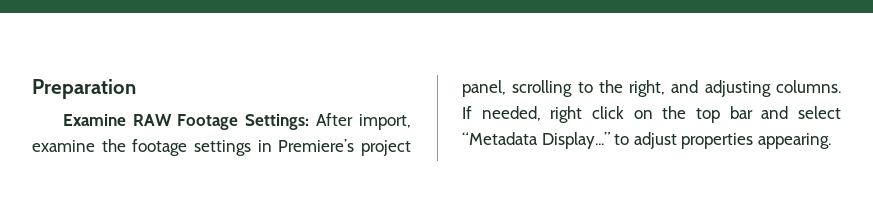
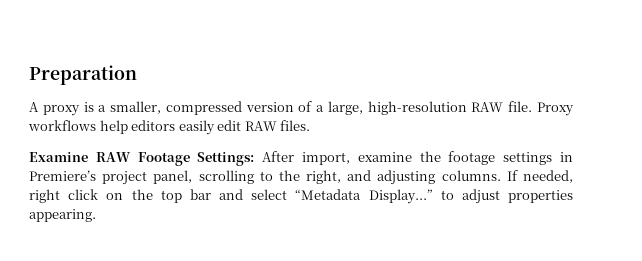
(136, 89) none -> [29,101,574,116] [28,120,311,135] // A proxy is a smaller, compressed version of a large, high-resolution RAW file. Proxy workflows help editors easily edit RAW files.

